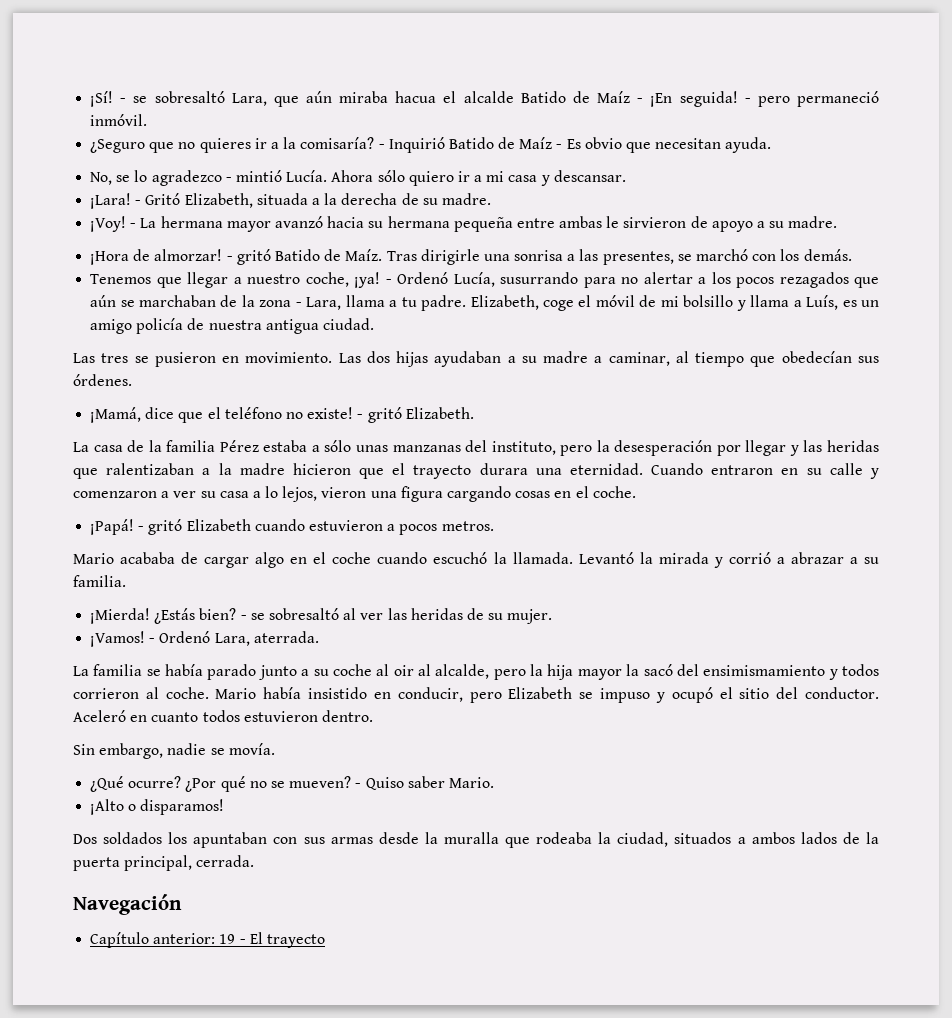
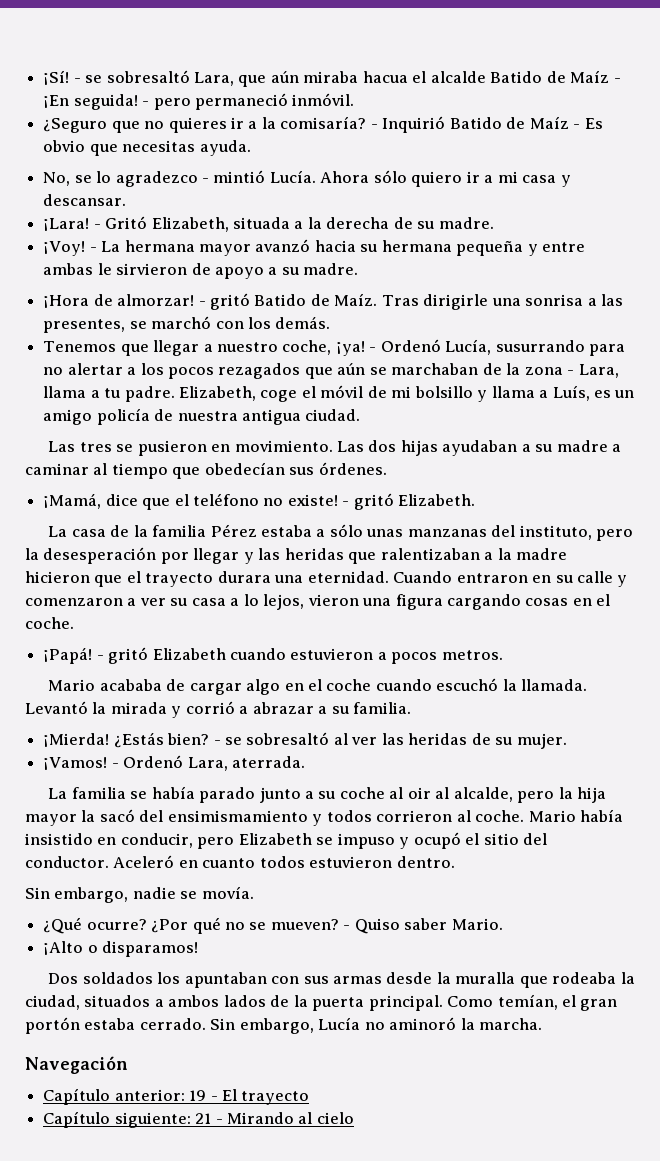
[655,138,722,149] necesitan -> [122,140,196,152] necesitas
(513, 224) none -> [527,244,538,256] y
[608,352,670,366] caminar, -> [25,463,89,475] caminar
[124,855,255,871] principal, cerrada. -> [368,994,618,1011] [25,1017,543,1034] principal. Como temían, el gran portón estaba cerrado. Sin embargo, Lucía no aminoró la marcha.
(325, 941) none -> [43,1111,354,1128] // Capítulo siguiente: 21 - Mirando al cielo

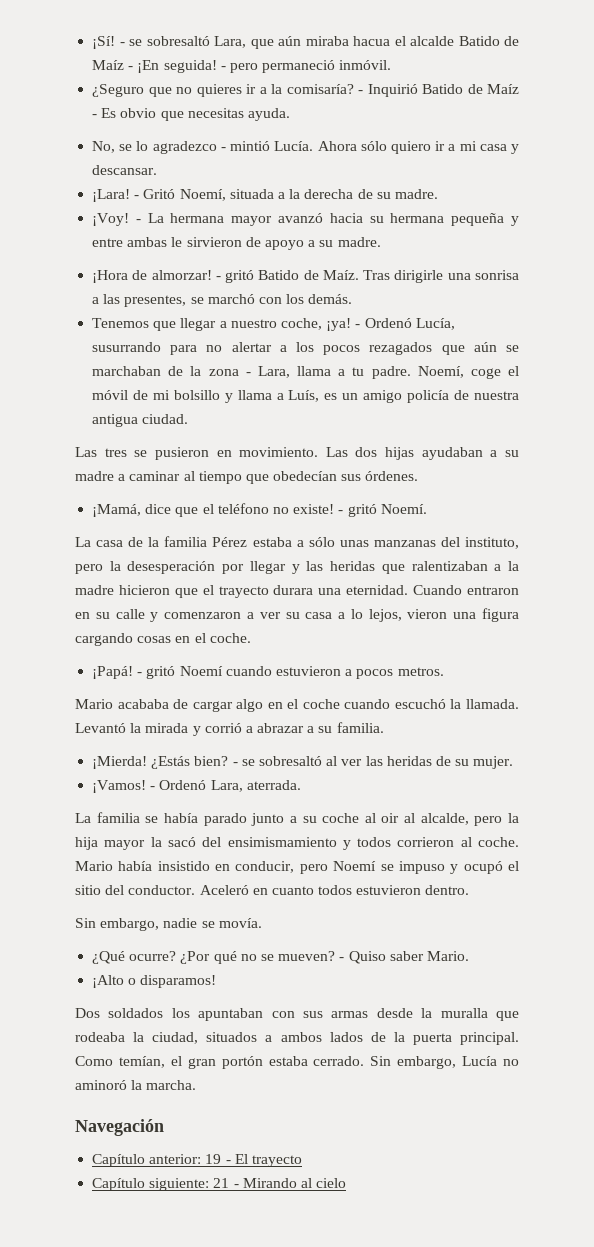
[151,217,229,232] Elizabeth, -> [179,189,226,201] Noemí,
[178,386,256,401] Elizabeth, -> [417,366,464,378] Noemí,
[398,494,476,506] Elizabeth. -> [380,504,427,514] Noemí.
[152,648,226,660] Elizabeth -> [179,666,223,676] Noemí
[238,833,312,845] Elizabeth -> [333,861,377,871] Noemí

